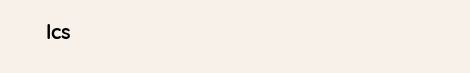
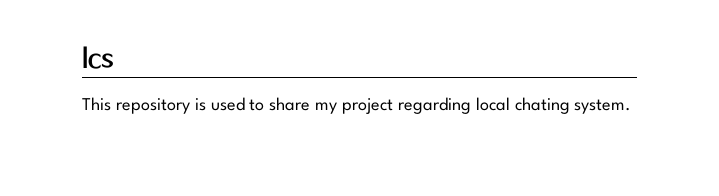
(71, 31) none -> [82,97,632,114] // This repository is used to share my project regarding local chating system.

